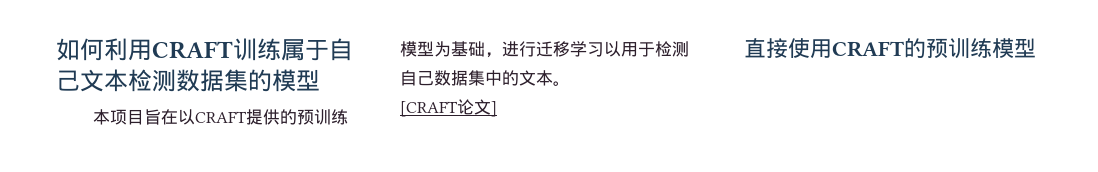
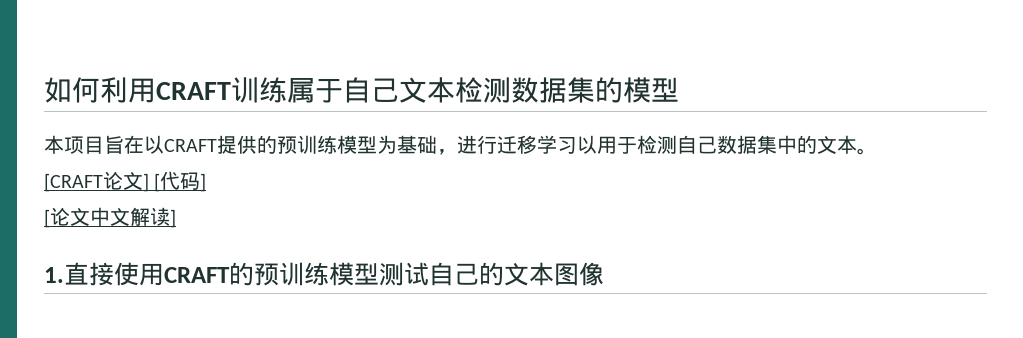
(497, 109) // -> [154,171,207,192] [44,207,176,228] [44,267,64,283] [代码] // [论文中文解读] // 1.
(1036, 48) none -> [379,262,604,286] 测试自己的文本图像

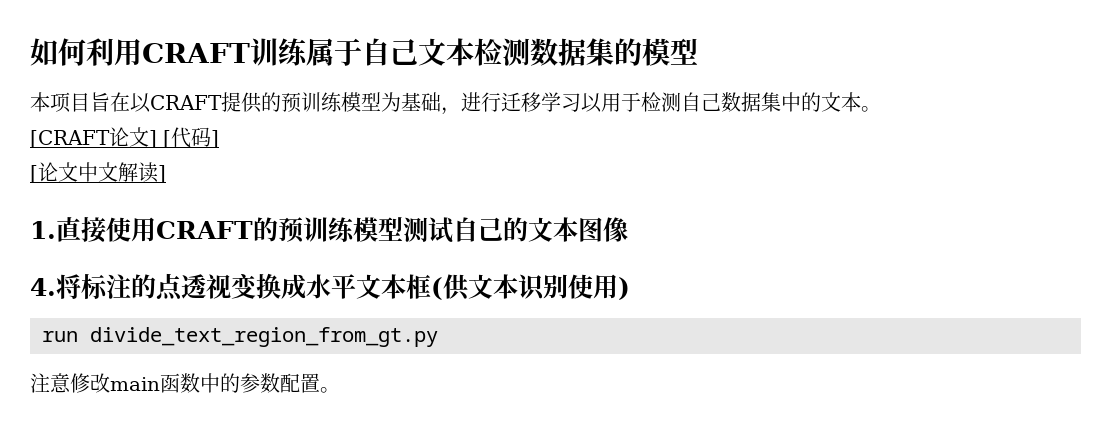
(604, 274) none -> [30,273,630,301] [42,327,438,347] [30,373,340,393] // 4.将标注的点透视变换成水平文本框(供文本识别使用) // run divide_text_region_from_gt.py // 注意修改main函数中的参数配置。

